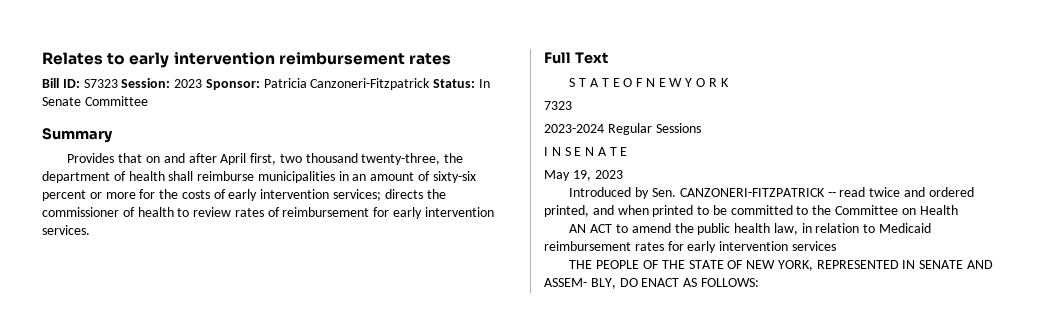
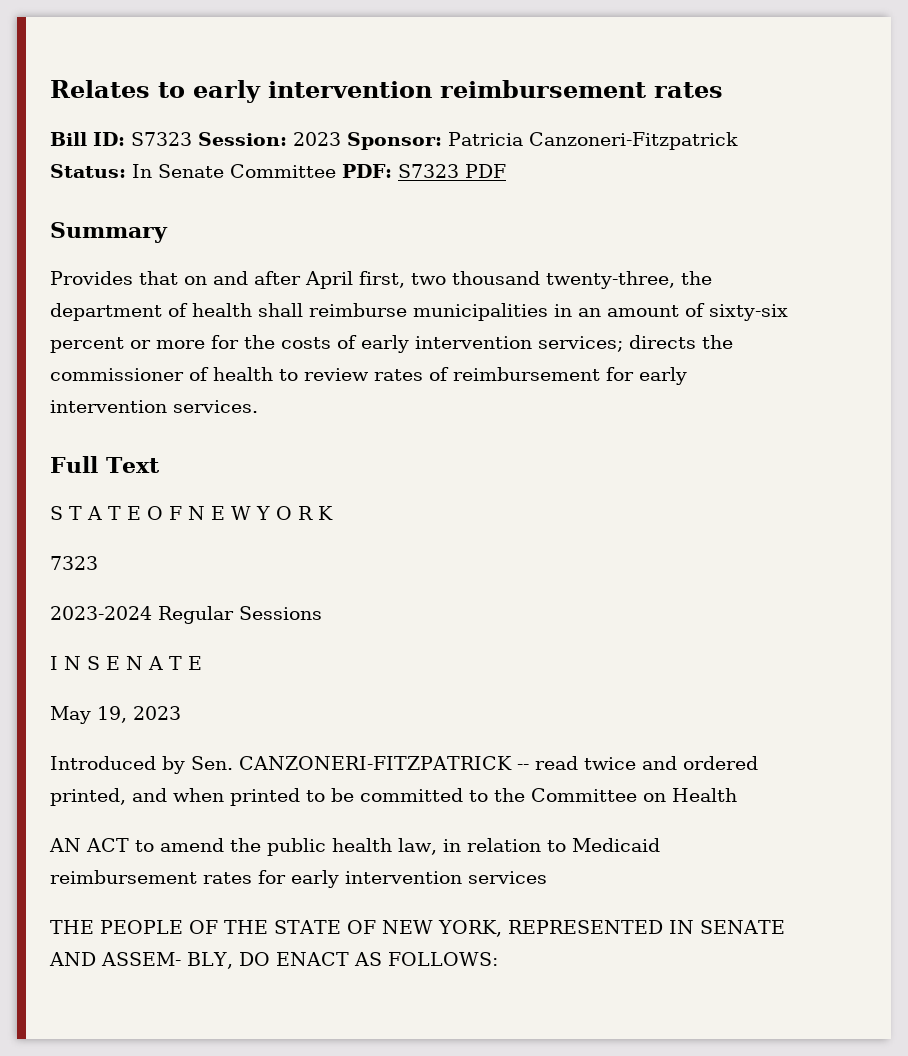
(148, 101) none -> [342,164,506,178] PDF: S7323 PDF

